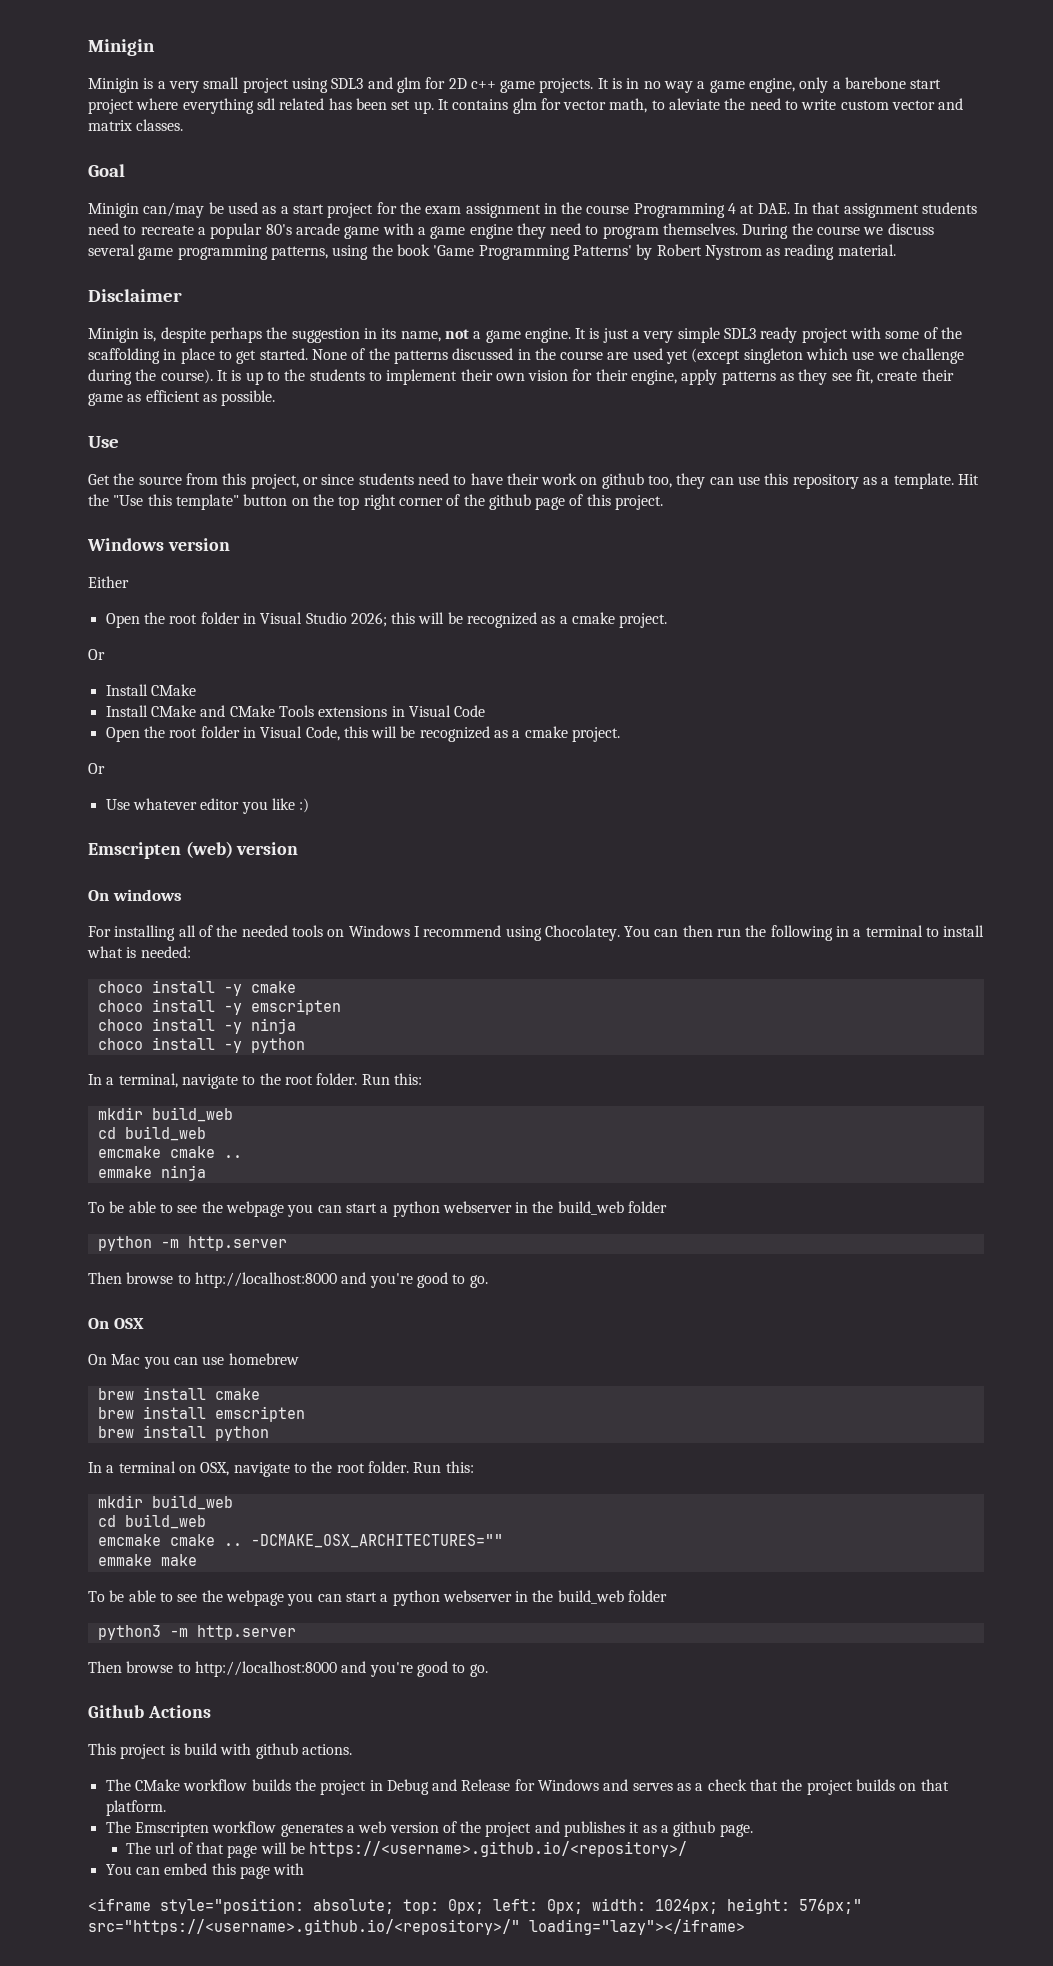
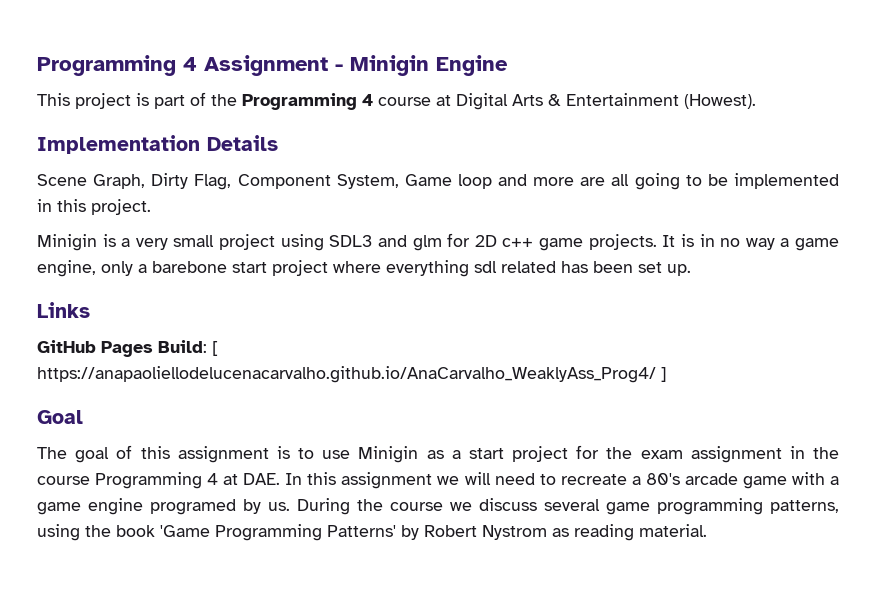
[88,39,155,56] Minigin -> [37,55,508,76] [37,92,756,110] [37,135,278,154] [37,173,839,190] [37,199,151,215] Programming 4 Assignment - Minigin Engine // This project is part of the Programming 4 course at Digital Arts & Entertainment (Howest). // Implementation Details // Scene Graph, Dirty Flag, Component System, Game loop and more are all going to be implemented in this project.
[437,98,964,114] [88,119,184,131] [88,164,125,177] [88,202,258,218] It contains glm for vector math, to aleviate the need to write custom vector and matrix classes. // Goal // Minigin can/may be used -> [37,302,90,318] [37,340,218,357] [37,366,667,383] [37,410,83,424] [37,445,419,463] // Links // GitHub Pages Build: [ https://anapaoliellodelucenacarvalho.github.io/AnaCarvalho_WeaklyAss_Prog4/ ] // Goal // The goal of this assignment is to use Minigin
[812,202,978,218] that assignment students -> [307,472,491,489] this assignment we will
[210,223,263,239] popular -> (641, 480) none
[516,223,739,239] they need to program themselves. -> [150,499,290,515] programed by us.
[88,289,182,302] [88,327,963,343] [88,348,965,364] [88,369,954,385] [88,390,276,406] [88,436,119,448] [88,473,980,489] [88,494,664,510] [87,538,230,551] [88,576,129,588] [105,612,668,628] [88,649,105,660] [105,684,196,696] [105,705,486,717] [105,726,621,742] [88,763,105,774] [105,798,310,814] [88,841,299,859] [88,889,182,901] [88,925,985,941] [87,946,191,958] [97,980,296,996] [97,999,341,1015] [97,1018,296,1034] [97,1037,305,1053] [88,1073,422,1089] [97,1107,233,1122] [97,1126,206,1141] [97,1146,242,1158] [97,1165,206,1181] [88,1201,668,1217] [97,1236,287,1251] [88,1272,488,1288] [88,1318,144,1329] [88,1353,299,1369] [97,1387,260,1400] [97,1406,305,1422] [97,1425,269,1441] [88,1461,474,1477] [97,1495,233,1510] [97,1514,206,1529] [97,1534,503,1548] [97,1554,197,1566] [88,1590,668,1606] [97,1625,296,1640] [88,1661,488,1677] [88,1705,211,1718] [88,1743,352,1759] [105,1779,949,1795] [105,1800,166,1816] [105,1821,753,1837] [126,1841,688,1858] [105,1863,305,1879] [88,1898,862,1914] [88,1919,745,1935] // Disclaimer // Minigin is, despite perhaps the suggestion in its name, not a game engine. It is just a very simple SDL3 ready project with some of the scaffolding in place to get started. None of the patterns discussed in the course are used yet (except singleton which use we challenge during the course). It is up to the students to implement their own vision for their engine, apply patterns as they see fit, create their game as efficient as possible. // Use // Get the source from this project, or since students need to have their work on github too, they can use this repository as a template. Hit the "Use this template" button on the top right corner of the github page of this project. // Windows version // Either // Open the root folder in Visual Studio 2026; this will be recognized as a cmake project. // Or // Install CMake // Install CMake and CMake Tools extensions in Visual Code // Open the root folder in Visual Code, this will be recognized as a cmake project. // Or // Use whatever editor you like :) // Emscripten (web) version // On windows // For installing all of the needed tools on Windows I recommend using Chocolatey. You can then run the following in a terminal to install what is needed: // choco install -y cmake // choco install -y emscripten // choco install -y ninja // choco install -y python // In a terminal, navigate to the root folder. Run this: // mkdir build_web // cd build_web // emcmake cmake .. // emmake ninja // To be able to see the webpage you can start a python webserver in the build_web folder // python -m http.server // Then browse to http://localhost:8000 and you're good to go. // On OSX // On Mac you can use homebrew // brew install cmake // brew install emscripten // brew install python // In a terminal on OSX, navigate to the root folder. Run this: // mkdir build_web // cd build_web // emcmake cmake .. -DCMAKE_OSX_ARCHITECTURES="" // emmake make // To be able to see the webpage you can start a python webserver in the build_web folder // python3 -m http.server // Then browse to http://localhost:8000 and you're good to go. // Github Actions // This project is build with github actions. // The CMake workflow builds the project in Debug and Release for Windows and serves as a check that the project builds on that platform. // The Emscripten workflow generates a web version of the project and publishes it as a github page. // The url of that page will be https://<username>.github.io/<repository>/ // You can embed this page with // <iframe style="position: absolute; top: 0px; left: 0px; width: 1024px; height: 576px;" src="https://<username>.github.io/<repository>/" loading="lazy"></iframe> -> (707, 530) none

